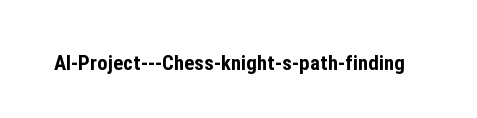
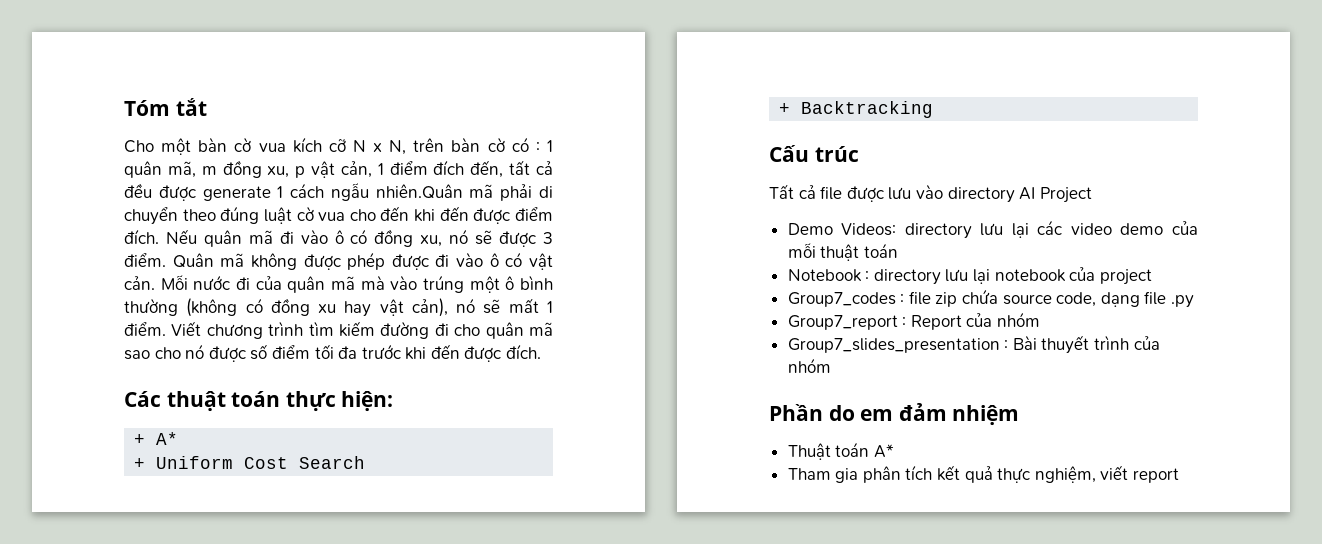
[54,55,405,74] AI-Project---Chess-knight-s-path-finding -> [124,98,207,116] [124,137,553,155] [124,160,553,178] [124,183,553,201] [124,206,553,225] [124,229,553,247] [124,252,553,270] [124,275,553,293] [124,298,553,317] [124,321,553,339] [124,344,542,362] [124,391,394,412] [134,432,179,445] [134,456,366,469] [779,101,934,118] [769,145,859,162] [769,184,1092,203] [787,220,1198,239] [787,243,898,261] [787,267,1152,285] [787,289,1195,308] [787,312,1041,330] [787,335,1160,354] [787,358,831,373] [769,403,1020,426] [787,442,894,460] [787,465,1180,483] Tóm tắt // Cho một bàn cờ vua kích cỡ N x N, trên bàn cờ có : 1 quân mã, m đồng xu, p vật cản, 1 điểm đích đến, tất cả đều được generate 1 cách ngẫu nhiên.Quân mã phải di chuyển theo đúng luật cờ vua cho đến khi đến được điểm đích. Nếu quân mã đi vào ô có đồng xu, nó sẽ được 3 điểm. Quân mã không được phép được đi vào ô có vật cản. Mỗi nước đi của quân mã mà vào trúng một ô bình thường (không có đồng xu hay vật cản), nó sẽ mất 1 điểm. Viết chương trình tìm kiếm đường đi cho quân mã sao cho nó được số điểm tối đa trước khi đến được đích. // Các thuật toán thực hiện: // + A* // + Uniform Cost Search // + Backtracking // Cấu trúc // Tất cả file được lưu vào directory AI Project // Demo Videos: directory lưu lại các video demo của mỗi thuật toán // Notebook : directory lưu lại notebook của project // Group7_codes : file zip chứa source code, dạng file .py // Group7_report : Report của nhóm // Group7_slides_presentation : Bài thuyết trình của nhóm // Phần do em đảm nhiệm // Thuật toán A* // Tham gia phân tích kết quả thực nghiệm, viết report

